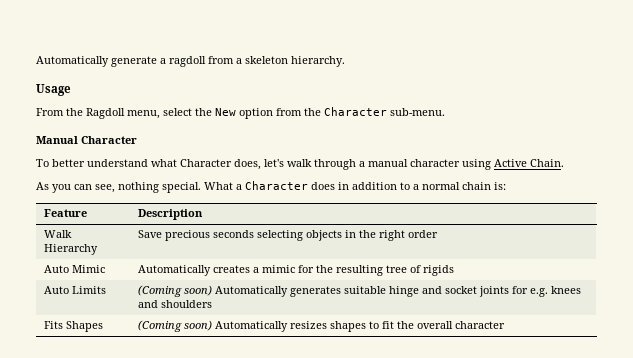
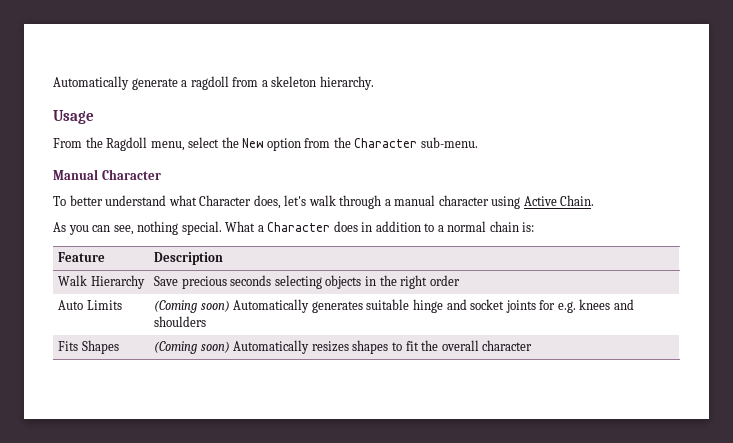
[43,265,105,273] [137,265,454,276] // Auto Mimic | Automatically creates a mimic for the resulting tree of rigids -> (460, 280) none

